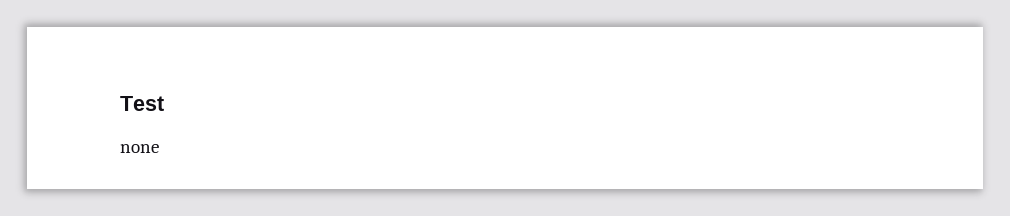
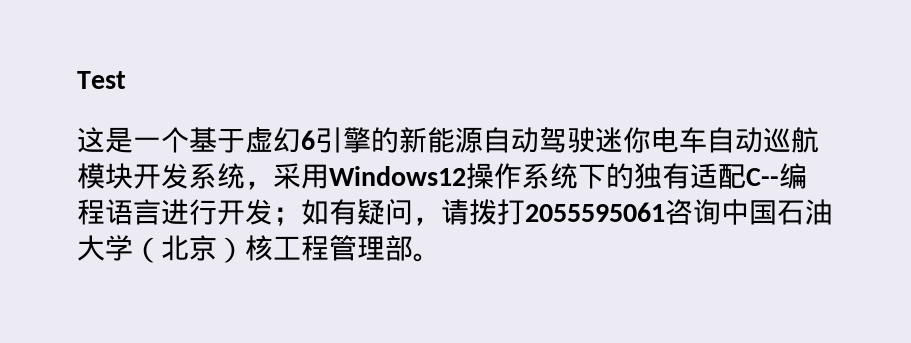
[120,144,159,153] // none -> [77,127,819,153] [77,163,807,190] [77,199,833,226] [77,235,441,263] // 这是一个基于虚幻6引擎的新能源自动驾驶迷你电车自动巡航模块开发系统，采用Windows12操作系统下的独有适配C--编程语言进行开发；如有疑问，请拨打2055595061咨询中国石油大学（北京）核工程管理部。

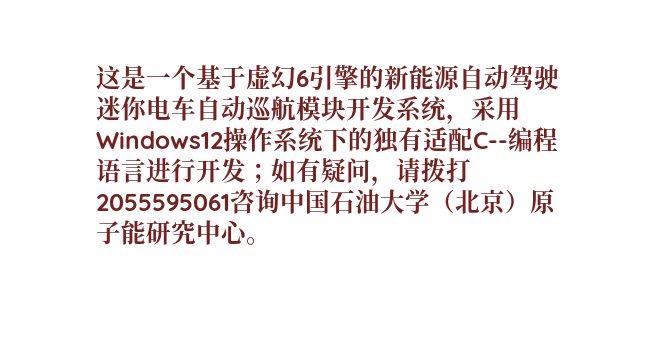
[77,71,126,89] Test // -> (96, 77) none
[245,235,413,261] 核工程管理部 -> [530,189,556,214] [96,220,249,245] 原子能研究中心

